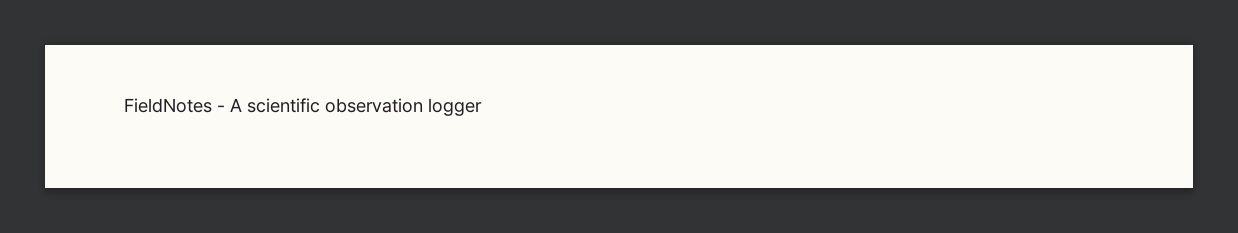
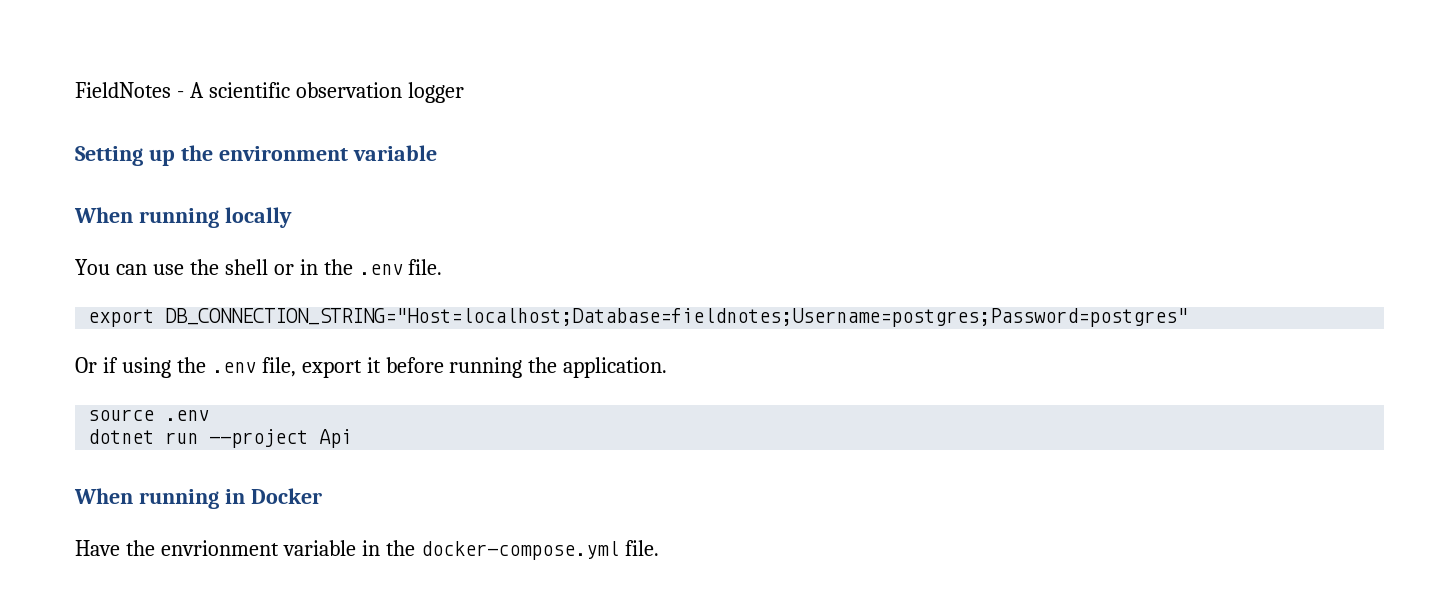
(482, 107) none -> [75,145,437,166] [74,207,292,228] [75,259,443,275] [88,308,1189,327] [75,357,668,378] [88,409,210,421] [88,429,353,448] [74,488,322,509] [75,540,659,560] // Setting up the environment variable // When running locally // You can use the shell or in the .env file. // export DB_CONNECTION_STRING="Host=localhost;Database=fieldnotes;Username=postgres;Password=postgres" // Or if using the .env file, export it before running the application. // source .env // dotnet run --project Api // When running in Docker // Have the envrionment variable in the docker-compose.yml file.

